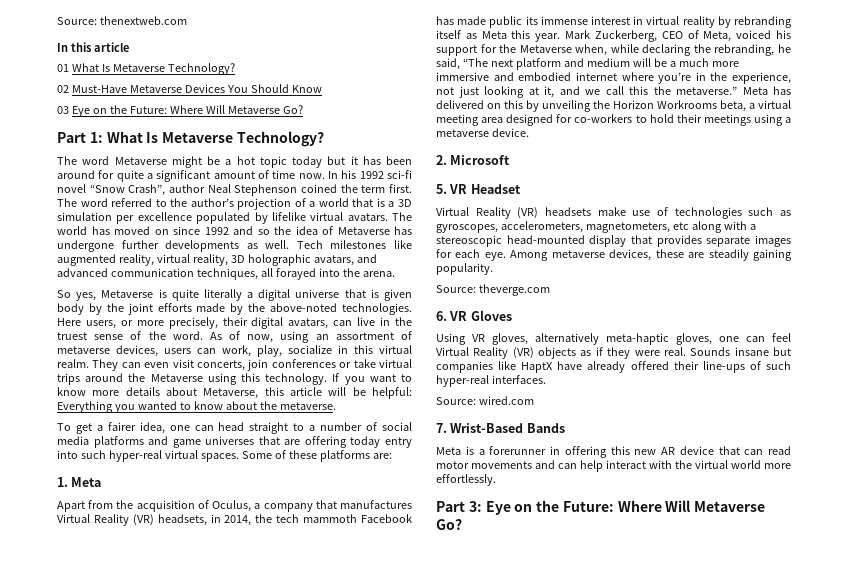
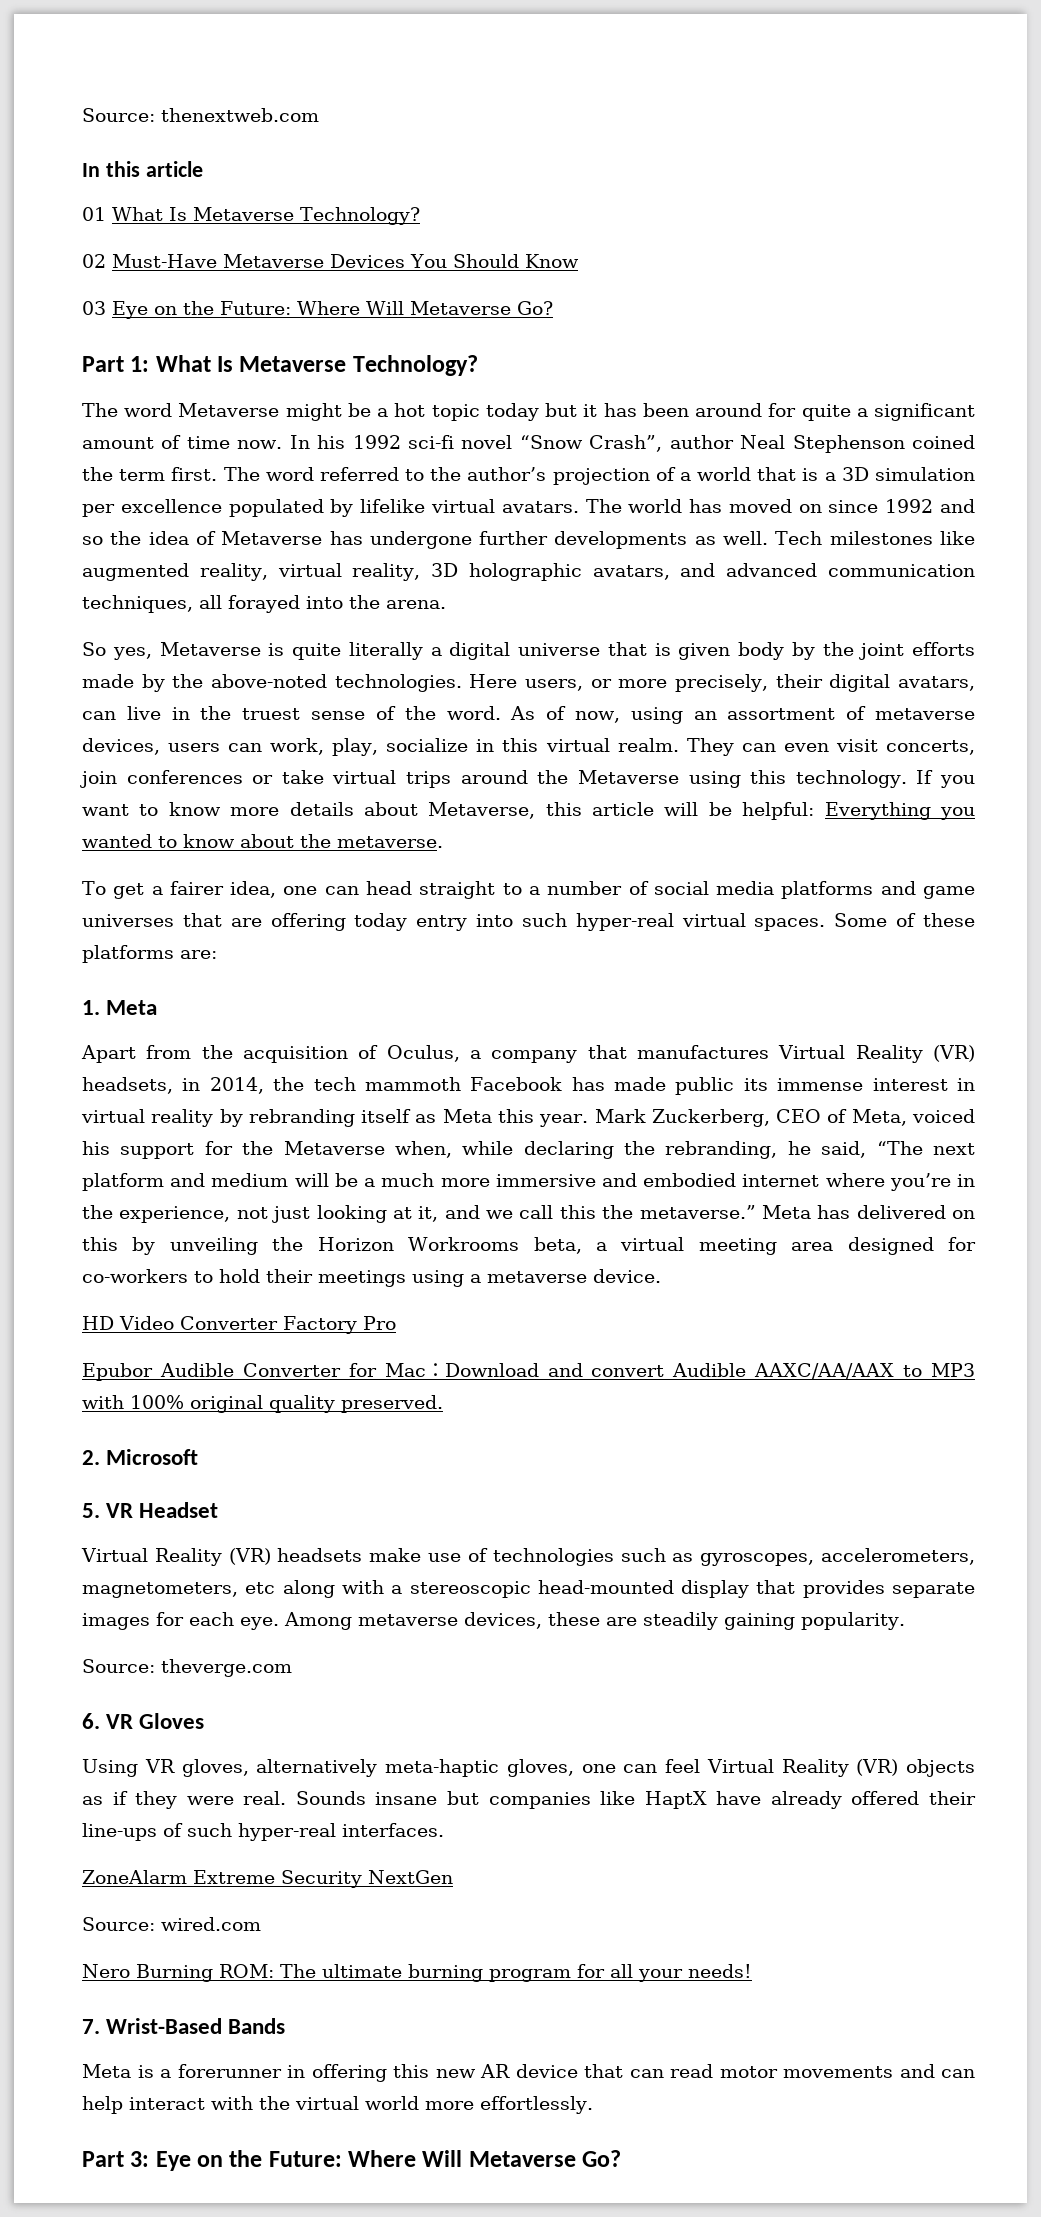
(529, 132) none -> [82,1316,396,1334] [82,1363,975,1381] [82,1395,443,1413] // HD Video Converter Factory Pro // Epubor Audible Converter for Mac：Download and convert Audible AAXC/AA/AAX to MP3 with 100% original quality preserved.
[436,396,534,405] Source: wired.com -> [82,1870,453,1888] [82,1917,261,1931] [82,1964,752,1982] ZoneAlarm Extreme Security NextGen // Source: wired.com // Nero Burning ROM: The ultimate burning program for all your needs!

